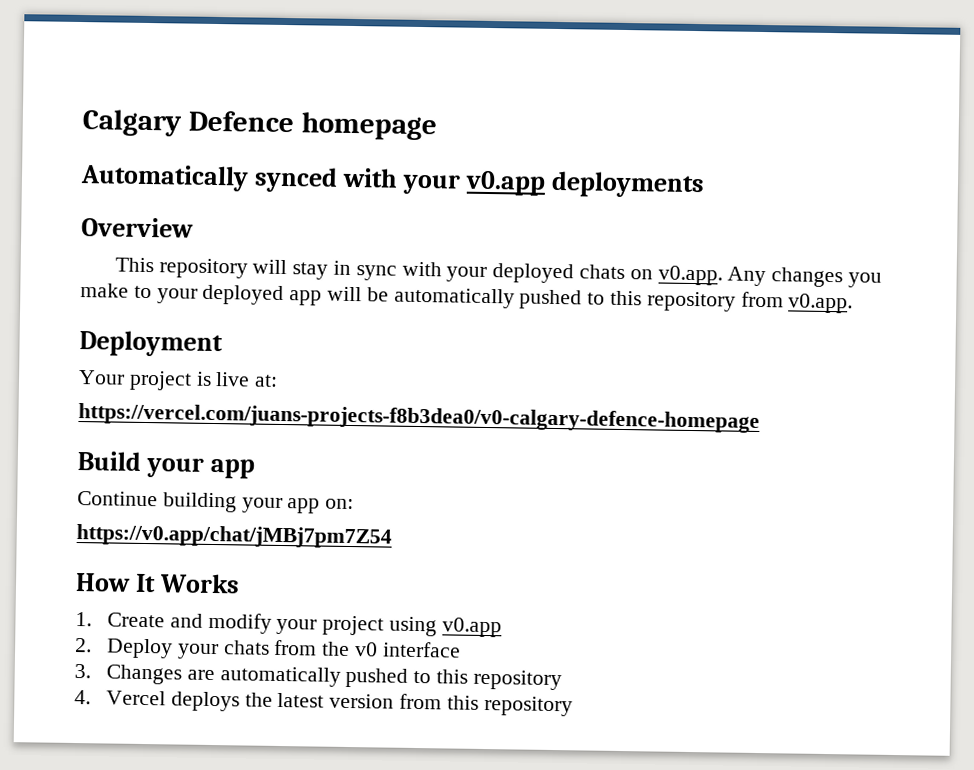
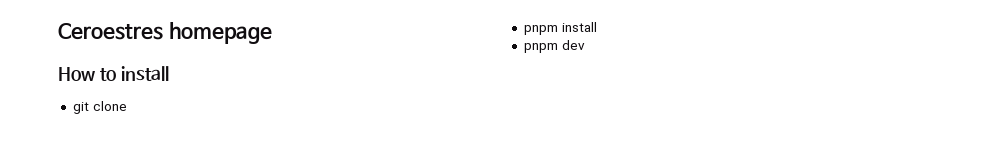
[82,109,294,137] Calgary Defence -> [58,23,163,40] Ceroestres
[80,164,706,199] [81,217,194,238] [114,257,882,288] [80,283,854,314] [79,330,223,358] [78,370,279,391] [78,403,760,433] [77,451,256,479] [77,491,355,514] [76,524,392,549] [75,572,241,594] [75,611,502,638] [75,637,461,660] [74,663,562,691] [74,689,573,717] Automatically synced with your v0.app deployments // Overview // This repository will stay in sync with your deployed chats on v0.app. Any changes you make to your deployed app will be automatically pushed to this repository from v0.app. // Deployment // Your project is live at: // https://vercel.com/juans-projects-f8b3dea0/v0-calgary-defence-homepage // Build your app // Continue building your app on: // https://v0.app/chat/jMBj7pm7Z54 // How It Works // 1. Create and modify your project using v0.app // 2. Deploy your chats from the v0 interface // 3. Changes are automatically pushed to this repository // 4. Vercel deploys the latest version from this repository -> [58,66,169,81] [72,101,127,114] [523,22,597,35] [523,40,585,53] How to install // git clone // pnpm install // pnpm dev

